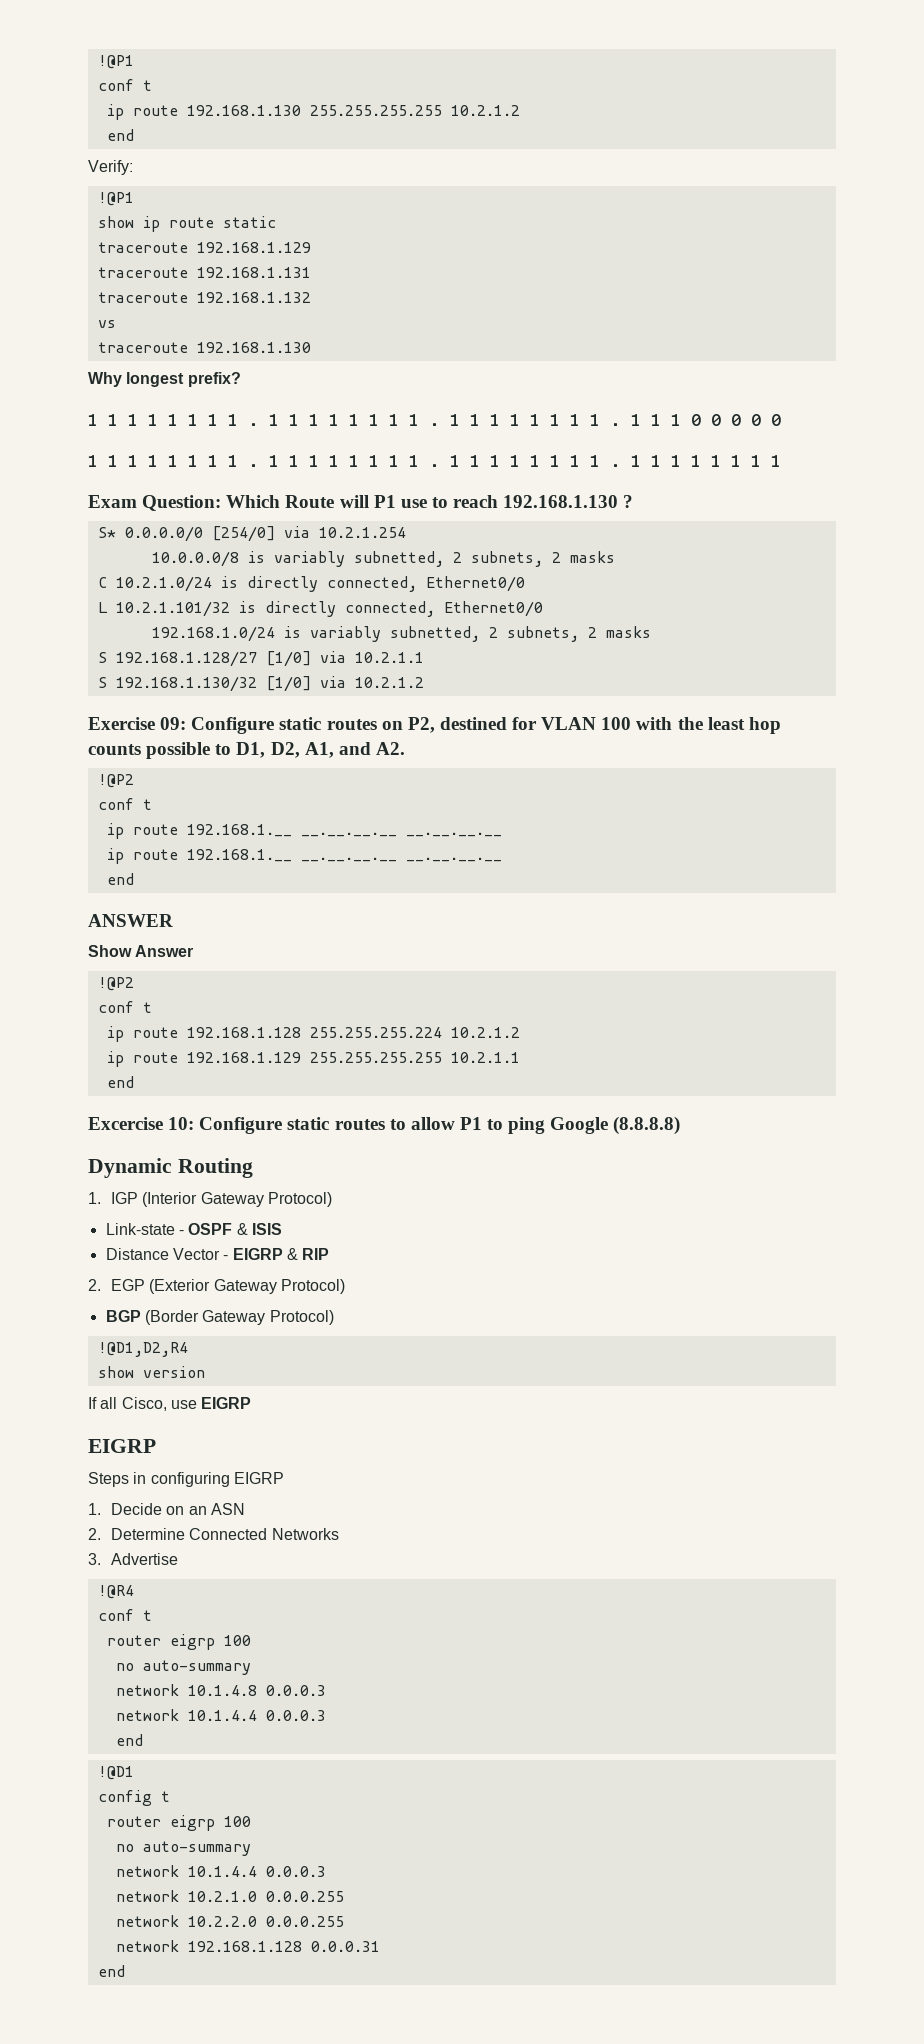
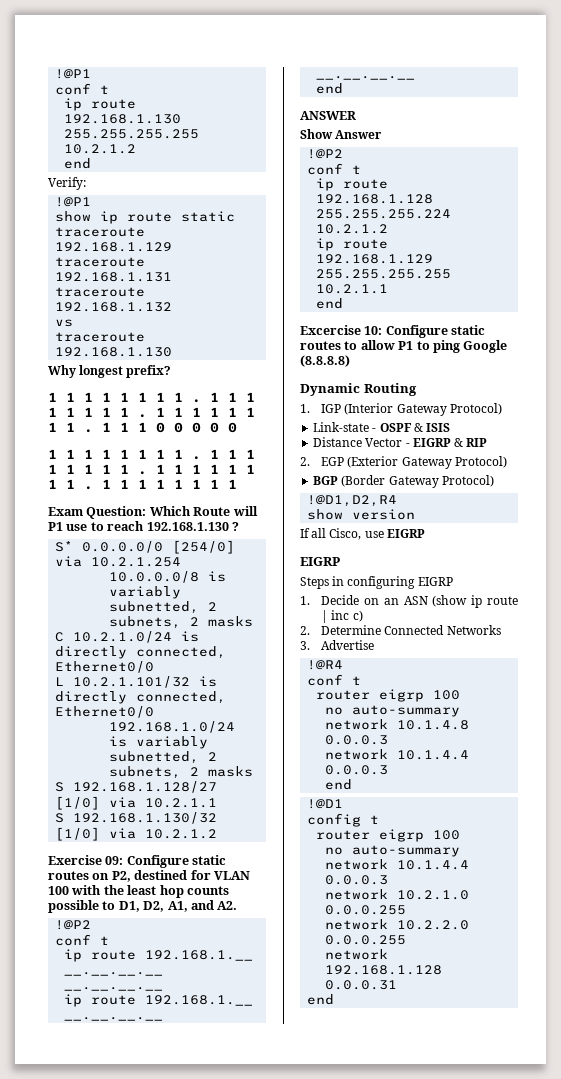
(245, 1509) none -> [432,595,518,608] [321,610,363,623] (show ip route | inc c)

